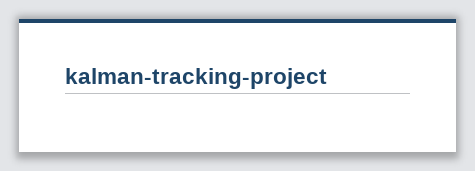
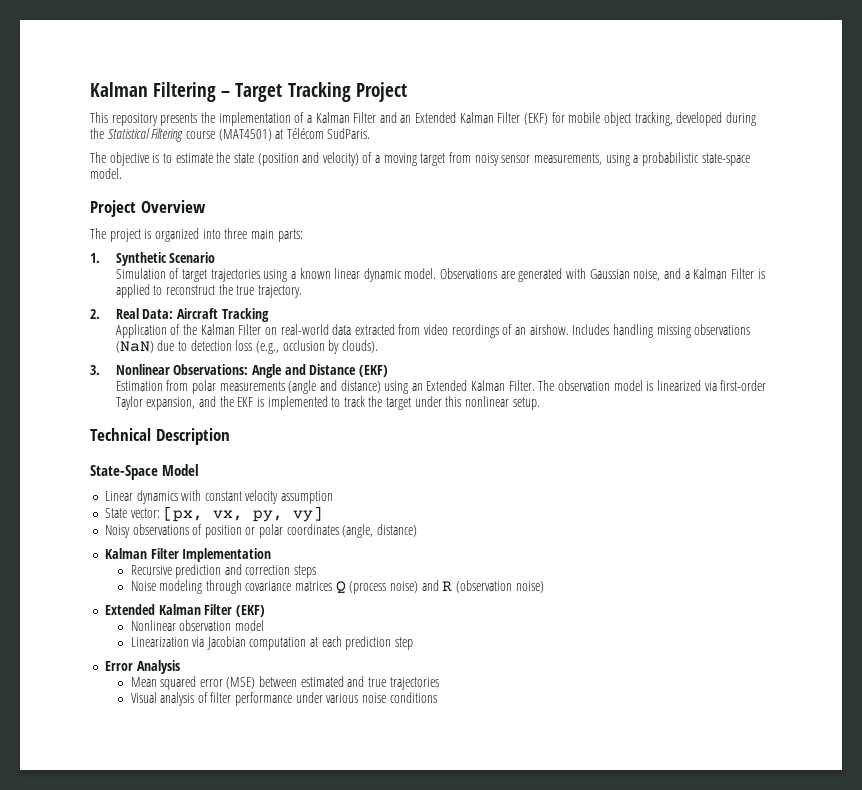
[65,68,327,89] kalman-tracking-project -> [90,82,407,102] [90,112,756,126] [90,128,371,142] [90,152,750,166] [90,168,122,179] [90,200,206,217] [90,228,303,242] [90,252,216,266] [115,268,765,282] [115,284,302,298] [90,308,269,322] [115,324,751,338] [115,340,378,354] [90,364,388,378] [115,380,767,394] [115,396,540,410] [90,428,230,445] [90,464,200,480] [104,490,334,504] [104,506,324,522] [104,524,418,538] [104,548,272,562] [130,564,317,578] [130,580,544,594] [104,604,265,617] [130,620,264,631] [130,636,414,650] [104,660,180,674] [130,676,439,690] [130,692,437,706] Kalman Filtering – Target Tracking Project // This repository presents the implementation of a Kalman Filter and an Extended Kalman Filter (EKF) for mobile object tracking, developed during the Statistical Filtering course (MAT4501) at Télécom SudParis. // The objective is to estimate the state (position and velocity) of a moving target from noisy sensor measurements, using a probabilistic state-space model. // Project Overview // The project is organized into three main parts: // 1. Synthetic Scenario // Simulation of target trajectories using a known linear dynamic model. Observations are generated with Gaussian noise, and a Kalman Filter is applied to reconstruct the true trajectory. // 2. Real Data: Aircraft Tracking // Application of the Kalman Filter on real-world data extracted from video recordings of an airshow. Includes handling missing observations (NaN) due to detection loss (e.g., occlusion by clouds). // 3. Nonlinear Observations: Angle and Distance (EKF) // Estimation from polar measurements (angle and distance) using an Extended Kalman Filter. The observation model is linearized via first-order Taylor expansion, and the EKF is implemented to track the target under this nonlinear setup. // Technical Description // State-Space Model // Linear dynamics with constant velocity assumption // State vector: [px, vx, py, vy] // Noisy observations of position or polar coordinates (angle, distance) // Kalman Filter Implementation // Recursive prediction and correction steps // Noise modeling through covariance matrices Q (process noise) and R (observation noise) // Extended Kalman Filter (EKF) // Nonlinear observation model // Linearization via Jacobian computation at each prediction step // Error Analysis // Mean squared error (MSE) between estimated and true trajectories // Visual analysis of filter performance under various noise conditions

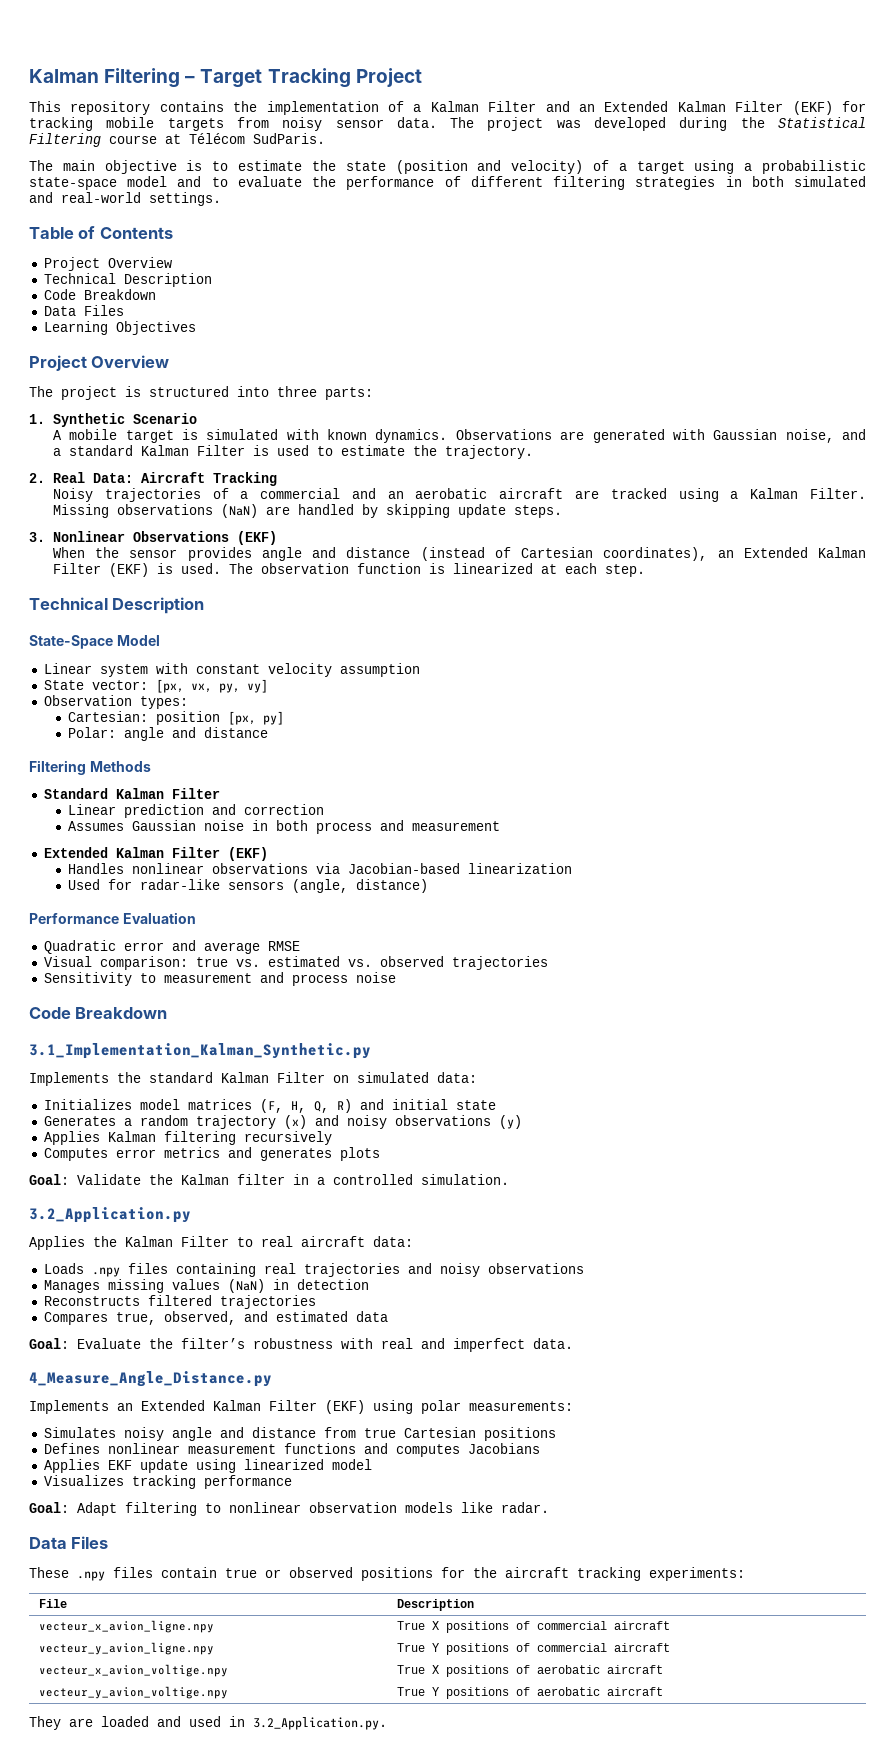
[160,113,198,126] presents -> [159,101,224,112] contains
[568,112,673,126] mobile object tracking, -> [29,117,581,131] tracking mobile targets from noisy sensor data. The project was
[218,129,272,141] (MAT4501) -> (157, 139) none
(106, 157) none -> [62,160,95,171] main
[383,152,750,166] [90,168,122,179] moving target from noisy sensor measurements, using a probabilistic state-space model. -> [636,160,866,174] [29,176,867,190] [29,192,221,206] [29,226,173,239] [43,257,172,271] [43,273,212,287] [43,289,156,300] [43,305,124,316] [43,321,196,335] target using a probabilistic state-space model and to evaluate the performance of different filtering strategies in both simulated and real-world settings. // Table of Contents // Project Overview // Technical Description // Code Breakdown // Data Files // Learning Objectives
[154,228,199,242] organized -> [149,386,229,397] structured
[250,229,274,239] main -> (317, 391) none
[115,268,437,282] Simulation of target trajectories using a known linear dynamic model. -> [52,429,448,443] A mobile target is simulated with known dynamics.
(690, 275) none -> [68,445,133,456] standard
[115,284,255,298] applied to reconstruct the true -> [276,445,437,456] used to estimate the
[115,324,751,338] [115,340,378,354] [90,364,388,378] [115,380,535,394] Application of the Kalman Filter on real-world data extracted from video recordings of an airshow. Includes handling missing observations (NaN) due to detection loss (e.g., occlusion by clouds). // 3. Nonlinear Observations: Angle and Distance (EKF) // Estimation from polar measurements (angle and distance) using an Extended Kalman Filter. -> [52,488,866,502] [52,504,562,518] [29,531,277,545] [52,547,866,561] [52,563,221,577] Noisy trajectories of a commercial and an aerobatic aircraft are tracked using a Kalman Filter. Missing observations (NaN) are handled by skipping update steps. // 3. Nonlinear Observations (EKF) // When the sensor provides angle and distance (instead of Cartesian coordinates), an Extended Kalman Filter (EKF) is used.
[613,380,643,391] model -> [356,563,421,574] function
[704,380,767,391] [115,396,540,410] via first-order Taylor expansion, and the EKF is implemented to track the target under this nonlinear setup. -> [540,563,645,577] at each step.
[136,490,178,504] dynamics -> [99,664,148,677] system
[104,524,418,538] [104,548,272,562] [130,565,172,575] Noisy observations of position or polar coordinates (angle, distance) // Kalman Filter Implementation // Recursive -> [43,695,188,709] [67,711,284,725] [67,727,268,741] [29,760,151,775] [43,788,220,799] [67,804,116,815] Observation types: // Cartesian: position [px, py] // Polar: angle and distance // Filtering Methods // Standard Kalman Filter // Linear
[294,565,317,578] [130,580,544,594] [104,604,265,617] [130,620,264,631] [130,636,414,650] [104,660,180,674] [130,676,439,690] [130,692,437,706] steps // Noise modeling through covariance matrices Q (process noise) and R (observation noise) // Extended Kalman Filter (EKF) // Nonlinear observation model // Linearization via Jacobian computation at each prediction step // Error Analysis // Mean squared error (MSE) between estimated and true trajectories // Visual analysis of filter performance under various noise conditions -> [67,820,500,834] [43,847,268,861] [67,863,572,874] [67,879,428,893] [29,912,196,924] [43,940,300,954] [43,956,548,970] [43,972,396,986] [29,1007,168,1019] [29,1043,371,1059] [29,1072,477,1086] [43,1099,496,1113] [43,1115,522,1129] [43,1131,332,1145] [43,1147,380,1161] [29,1174,509,1185] [29,1207,191,1223] [29,1236,413,1250] [43,1263,584,1277] [43,1279,369,1293] [43,1295,316,1309] [43,1311,388,1325] [29,1338,573,1352] [29,1371,272,1387] [29,1400,573,1414] [43,1427,556,1441] [43,1443,540,1457] [43,1459,372,1473] [43,1475,292,1489] [29,1502,549,1516] [29,1536,109,1549] [29,1567,745,1581] [38,1599,67,1608] [396,1599,474,1611] [38,1620,214,1633] [396,1621,670,1633] [38,1642,214,1655] [396,1643,670,1655] [38,1664,228,1677] [396,1665,663,1677] [38,1686,228,1699] [396,1687,663,1699] [29,1716,387,1730] // Assumes Gaussian noise in both process and measurement // Extended Kalman Filter (EKF) // Handles nonlinear observations via Jacobian-based linearization // Used for radar-like sensors (angle, distance) // Performance Evaluation // Quadratic error and average RMSE // Visual comparison: true vs. estimated vs. observed trajectories // Sensitivity to measurement and process noise // Code Breakdown // 3.1_Implementation_Kalman_Synthetic.py // Implements the standard Kalman Filter on simulated data: // Initializes model matrices (F, H, Q, R) and initial state // Generates a random trajectory (x) and noisy observations (y) // Applies Kalman filtering recursively // Computes error metrics and generates plots // Goal: Validate the Kalman filter in a controlled simulation. // 3.2_Application.py // Applies the Kalman Filter to real aircraft data: // Loads .npy files containing real trajectories and noisy observations // Manages missing values (NaN) in detection // Reconstructs filtered trajectories // Compares true, observed, and estimated data // Goal: Evaluate the filter’s robustness with real and imperfect data. // 4_Measure_Angle_Distance.py // Implements an Extended Kalman Filter (EKF) using polar measurements: // Simulates noisy angle and distance from true Cartesian positions // Defines nonlinear measurement functions and computes Jacobians // Applies EKF update using linearized model // Visualizes tracking performance // Goal: Adapt filtering to nonlinear observation models like radar. // Data Files // These .npy files contain true or observed positions for the aircraft tracking experiments: // File | Description // vecteur_x_avion_ligne.npy | True X positions of commercial aircraft // vecteur_y_avion_ligne.npy | True Y positions of commercial aircraft // vecteur_x_avion_voltige.npy | True X positions of aerobatic aircraft // vecteur_y_avion_voltige.npy | True Y positions of aerobatic aircraft // They are loaded and used in 3.2_Application.py.

